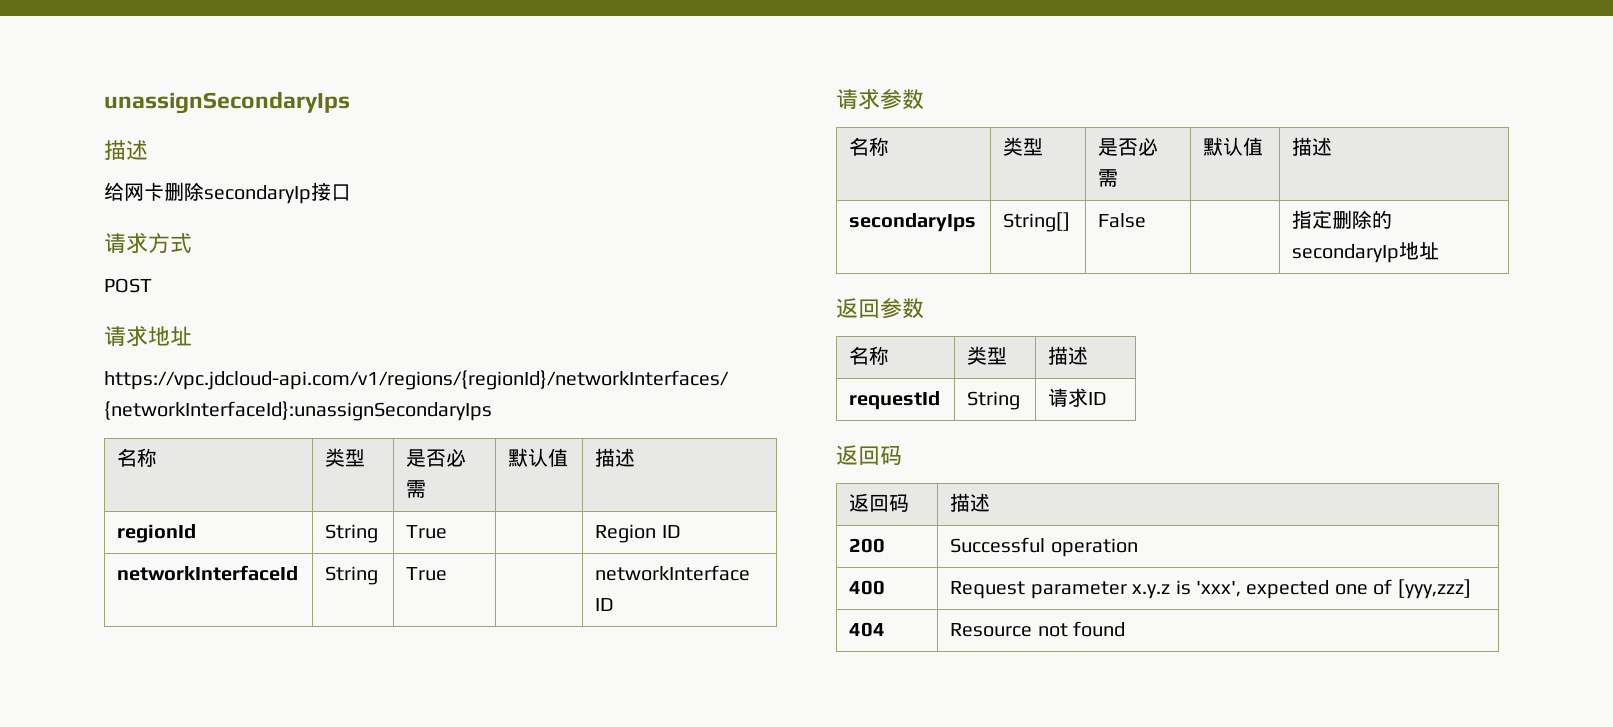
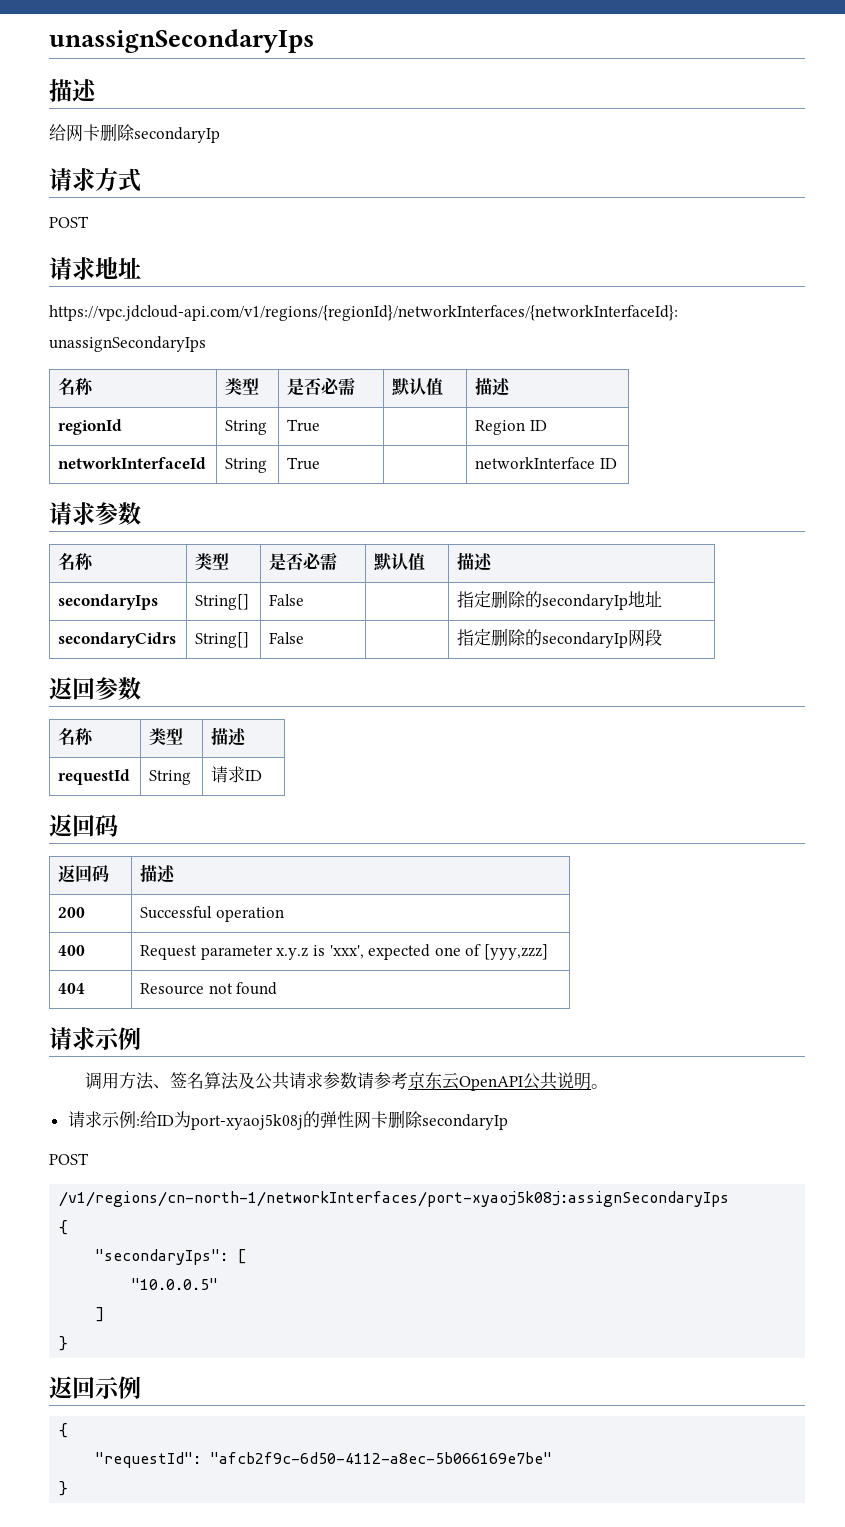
[311,182,351,201] 接口 -> (220, 135) none
(1440, 251) none -> [58,632,177,648] [195,632,250,648] [269,632,305,644] [457,628,663,648] // secondaryCidrs | String[] | False | | 指定删除的secondaryIp网段
(1126, 629) none -> [49,1027,141,1050] [84,1072,608,1091] [67,1110,508,1130] [49,1153,89,1165] [59,1191,730,1207] [59,1220,69,1235] [95,1249,247,1265] [131,1278,219,1290] [95,1307,105,1322] [59,1336,69,1351] [49,1376,141,1399] [59,1423,69,1438] [95,1452,553,1468] [59,1481,69,1496] // 请求示例 // 调用方法、签名算法及公共请求参数请参考京东云OpenAPI公共说明。 // 请求示例:给ID为port-xyaoj5k08j的弹性网卡删除secondaryIp // POST // /v1/regions/cn-north-1/networkInterfaces/port-xyaoj5k08j:assignSecondaryIps // { // "secondaryIps": [ // "10.0.0.5" // ] // } // 返回示例 // { // "requestId": "afcb2f9c-6d50-4112-a8ec-5b066169e7be" // }

